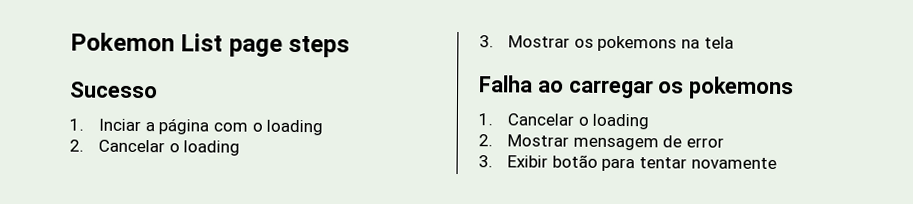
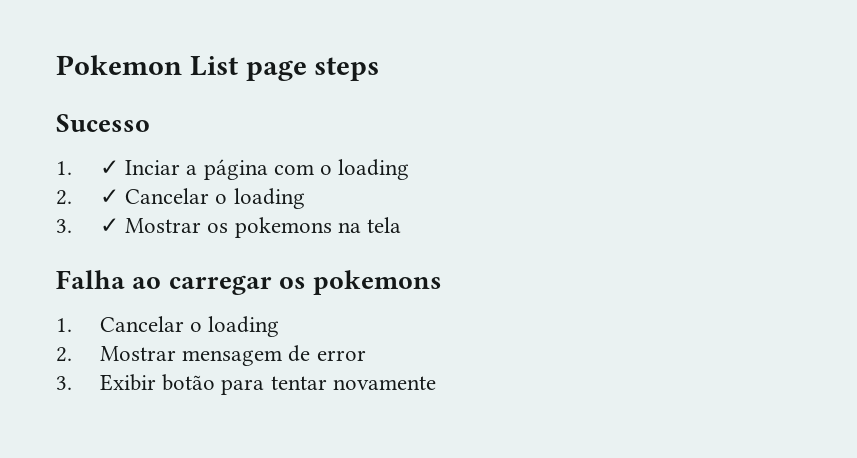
(84, 124) none -> [99,160,119,175] ✓
(84, 145) none -> [99,189,119,204] ✓
(494, 41) none -> [99,218,119,233] ✓

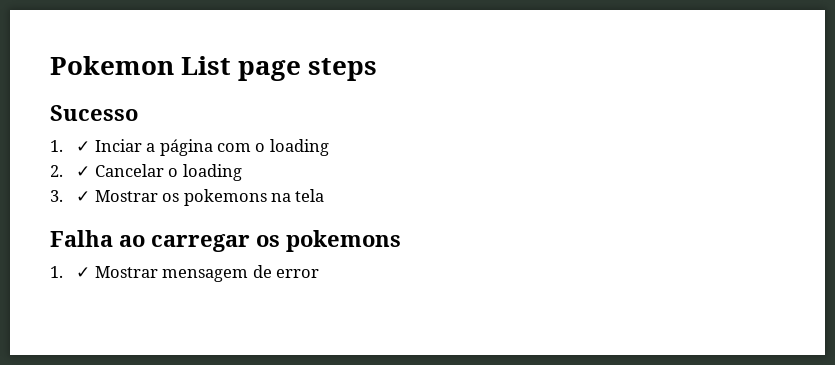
[99,316,280,337] [56,347,72,362] Cancelar o loading // 2. -> [76,267,91,278] ✓
[56,374,436,395] // 3. Exibir botão para tentar novamente -> (319, 273) none

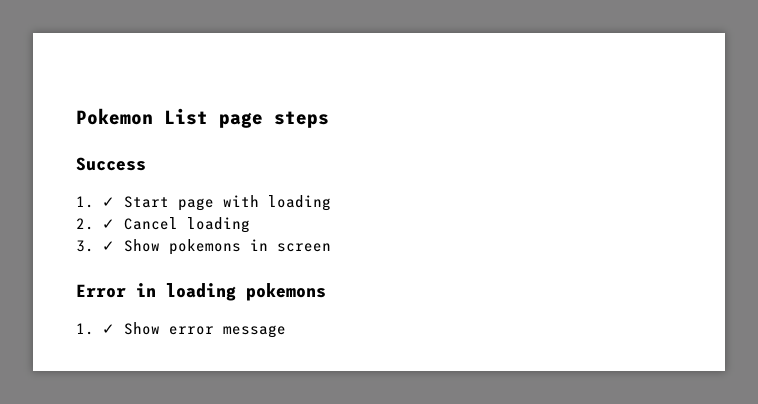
[50,105,138,121] [50,139,266,156] Sucesso // 1. ✓ Inciar a página com o -> [76,157,146,171] [76,195,259,211] Success // 1. ✓ Start page with
[94,164,179,177] Cancelar o -> [123,217,178,230] Cancel
[94,189,325,206] [50,230,280,252] Mostrar os pokemons na tela // Falha ao carregar os -> [123,239,331,255] [76,283,236,301] Show pokemons in screen // Error in loading
[94,265,319,282] Mostrar mensagem de error -> [123,322,286,338] Show error message

